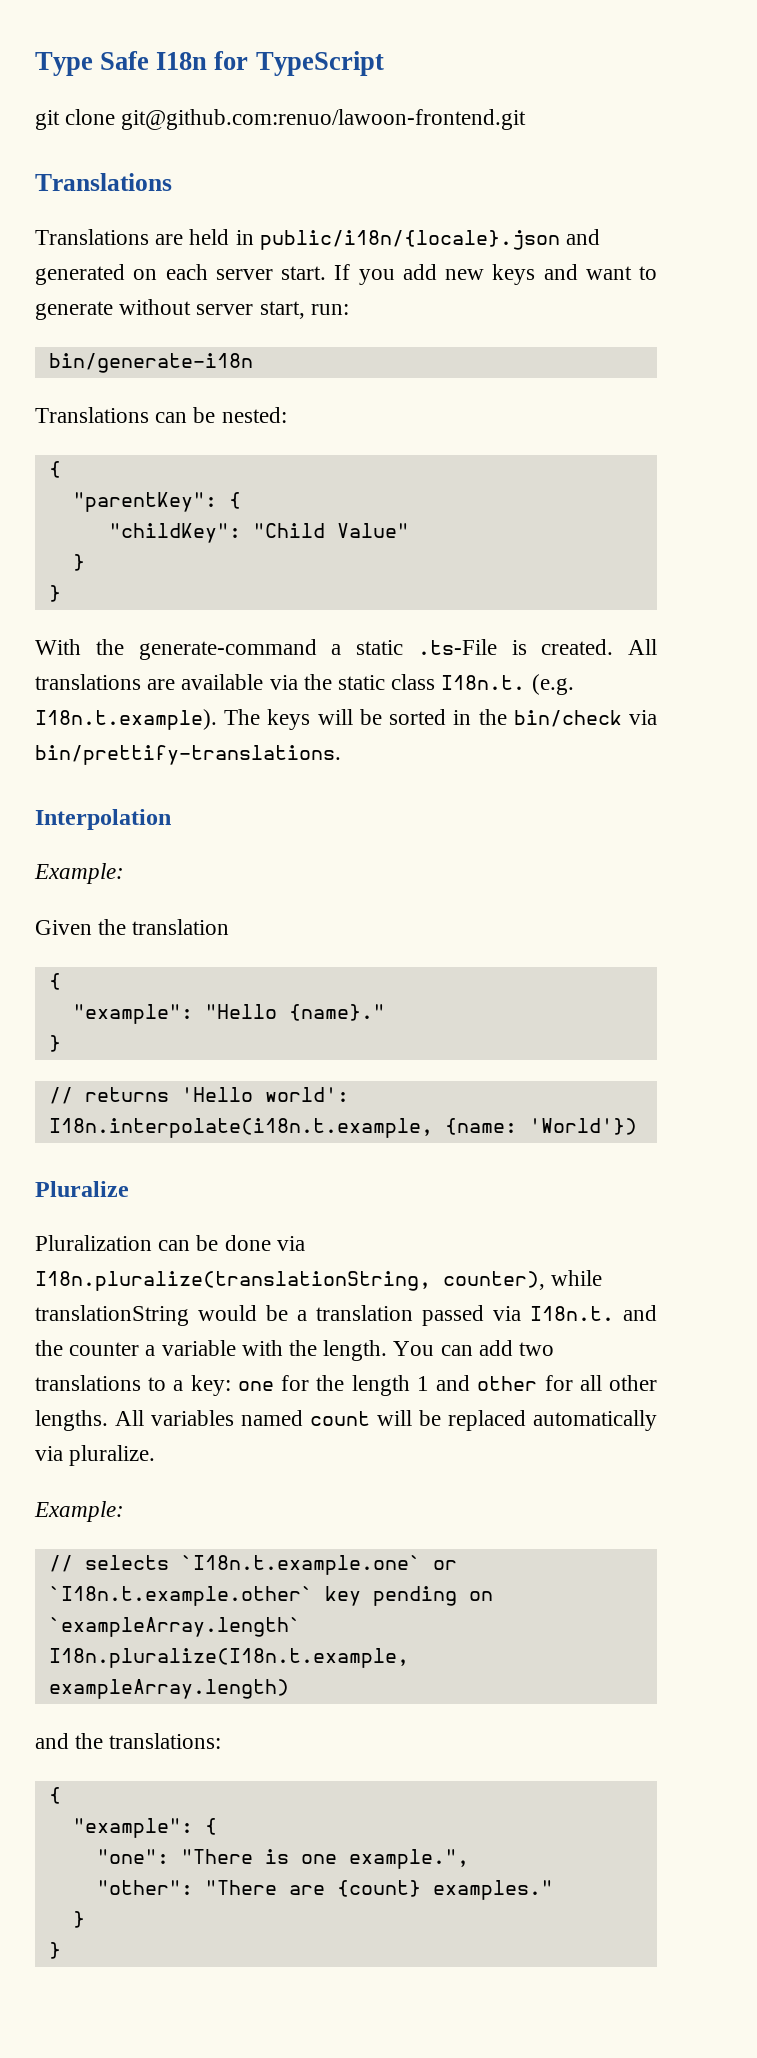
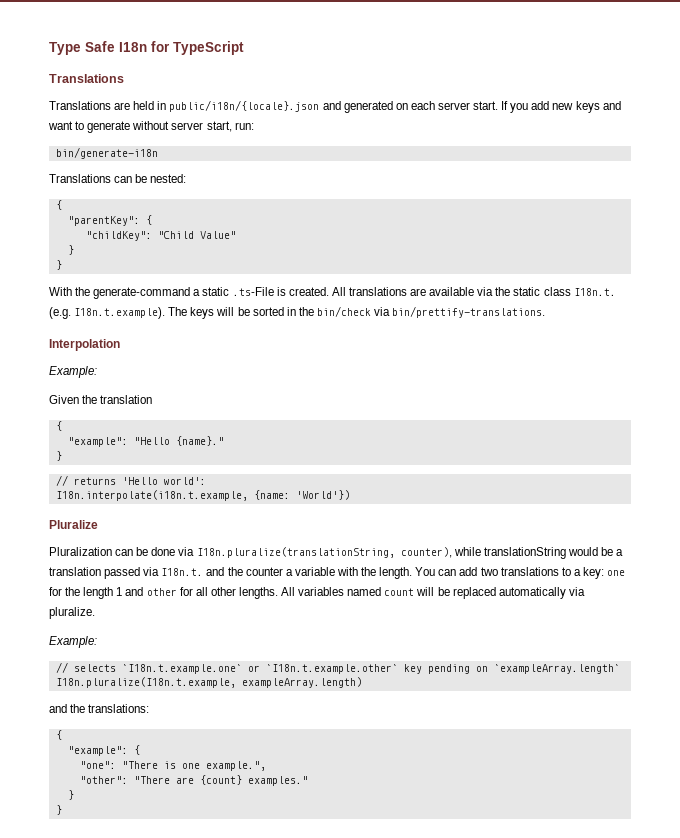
[35,109,527,130] // git clone git@github.com:renuo/lawoon-frontend.git -> (244, 48) none

